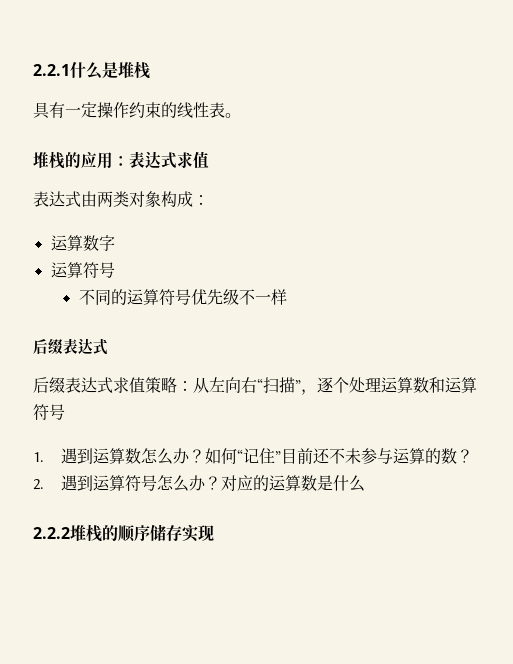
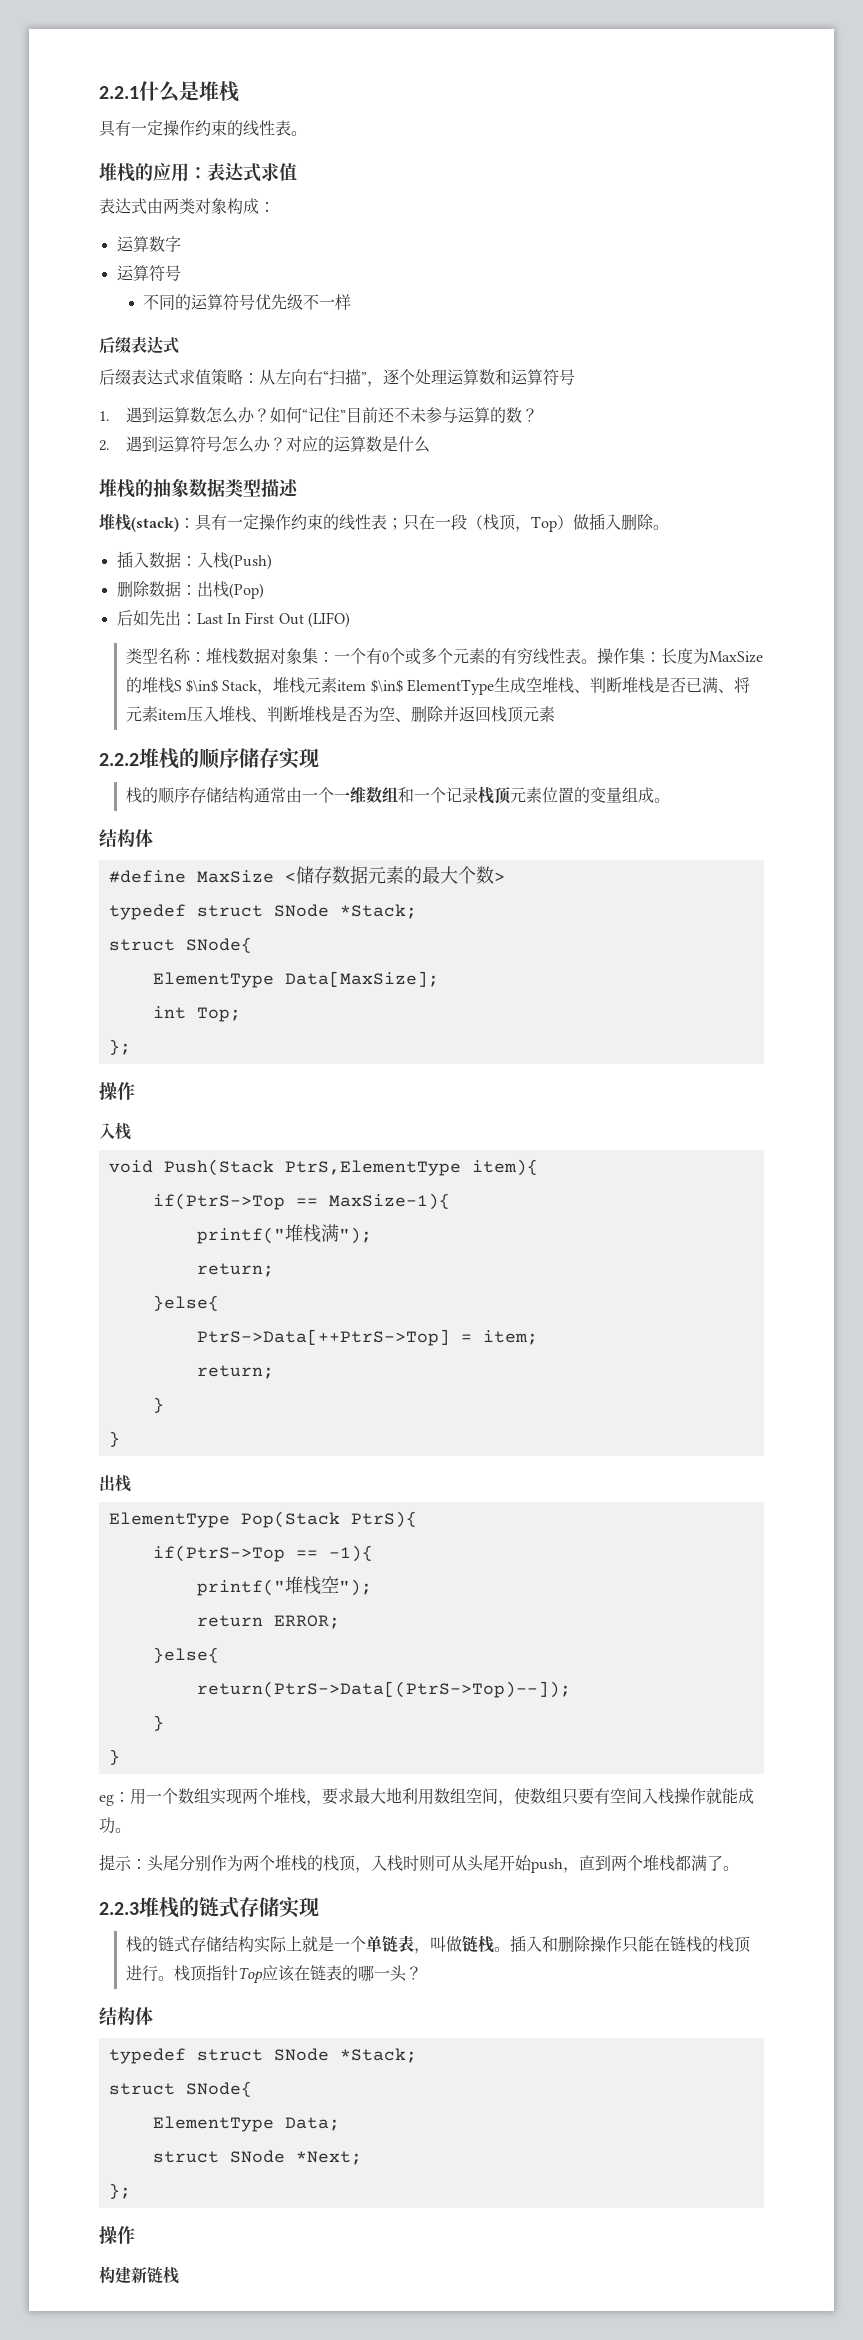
(366, 483) none -> [99,478,299,498] [99,513,669,532] [116,551,272,570] [116,581,264,599] [116,610,350,628] [125,648,763,665] [125,677,750,695] [125,706,555,723] // 堆栈的抽象数据类型描述 // 堆栈(stack)：具有一定操作约束的线性表；只在一段（栈顶，Top）做插入删除。 // 插入数据：入栈(Push) // 删除数据：出栈(Pop) // 后如先出：Last In First Out (LIFO) // 类型名称：堆栈数据对象集：一个有0个或多个元素的有穷线性表。操作集：长度为MaxSize的堆栈S $\in$ Stack，堆栈元素item $\in$ ElementType生成空堆栈、判断堆栈是否已满、将元素item压入堆栈、判断堆栈是否为空、删除并返回栈顶元素
(214, 533) none -> [125,786,670,804] [99,829,153,848] [108,866,505,884] [108,904,417,920] [108,937,252,953] [152,971,439,988] [152,1006,241,1022] [108,1039,131,1055] [99,1082,135,1100] [99,1122,131,1140] [108,1159,538,1176] [152,1193,450,1210] [196,1224,372,1244] [196,1263,274,1277] [152,1295,219,1311] [196,1329,538,1346] [196,1365,274,1379] [152,1397,164,1413] [108,1431,120,1447] [99,1474,131,1492] [108,1511,417,1528] [152,1545,373,1562] [196,1576,372,1596] [196,1615,340,1629] [152,1647,219,1663] [196,1681,571,1698] [152,1715,164,1731] [108,1749,120,1765] [99,1787,754,1806] [99,1817,131,1834] [99,1854,739,1873] [99,1897,319,1918] [125,1935,751,1954] [125,1965,422,1984] [99,2007,153,2026] [108,2048,417,2064] [108,2081,252,2097] [152,2116,340,2132] [152,2150,362,2165] [108,2183,131,2199] [99,2226,135,2244] [99,2266,179,2284] // 栈的顺序存储结构通常由一个一维数组和一个记录栈顶元素位置的变量组成。 // 结构体 // #define MaxSize <储存数据元素的最大个数> // typedef struct SNode *Stack; // struct SNode{ // ElementType Data[MaxSize]; // int Top; // }; // 操作 // 入栈 // void Push(Stack PtrS,ElementType item){ // if(PtrS->Top == MaxSize-1){ // printf("堆栈满"); // return; // }else{ // PtrS->Data[++PtrS->Top] = item; // return; // } // } // 出栈 // ElementType Pop(Stack PtrS){ // if(PtrS->Top == -1){ // printf("堆栈空"); // return ERROR; // }else{ // return(PtrS->Data[(PtrS->Top)--]); // } // } // eg：用一个数组实现两个堆栈，要求最大地利用数组空间，使数组只要有空间入栈操作就能成功。 // 提示：头尾分别作为两个堆栈的栈顶，入栈时则可从头尾开始push，直到两个堆栈都满了。 // 2.2.3堆栈的链式存储实现 // 栈的链式存储结构实际上就是一个单链表，叫做链栈。插入和删除操作只能在链栈的栈顶进行。栈顶指针Top应该在链表的哪一头？ // 结构体 // typedef struct SNode *Stack; // struct SNode{ // ElementType Data; // struct SNode *Next; // }; // 操作 // 构建新链栈

